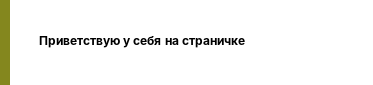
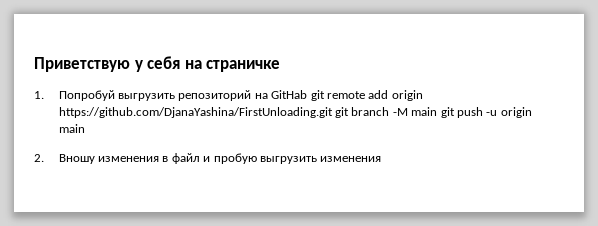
(245, 43) none -> [34,90,423,101] [58,107,532,118] [58,124,85,133] [34,153,382,164] // 1. Попробуй выгрузить репозиторий на GitHab git remote add origin https://github.com/DjanaYashina/FirstUnloading.git git branch -M main git push -u origin main // 2. Вношу изменения в файл и пробую выгрузить изменения

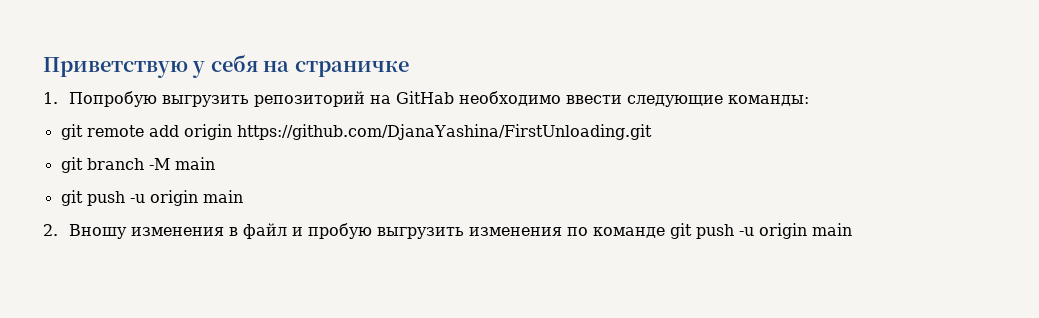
[58,90,115,101] Попробуй -> [69,91,158,107] Попробую
(308, 94) none -> [459,91,810,107] необходимо ввести следующие команды: //
(333, 112) none -> (652, 132) //
(438, 111) none -> (215, 163) //
(382, 159) none -> [567,223,853,239] по команде git push -u origin main

